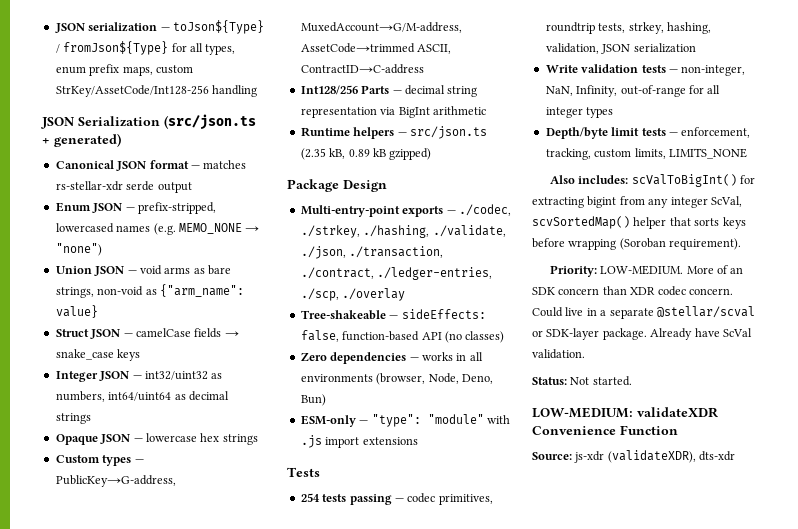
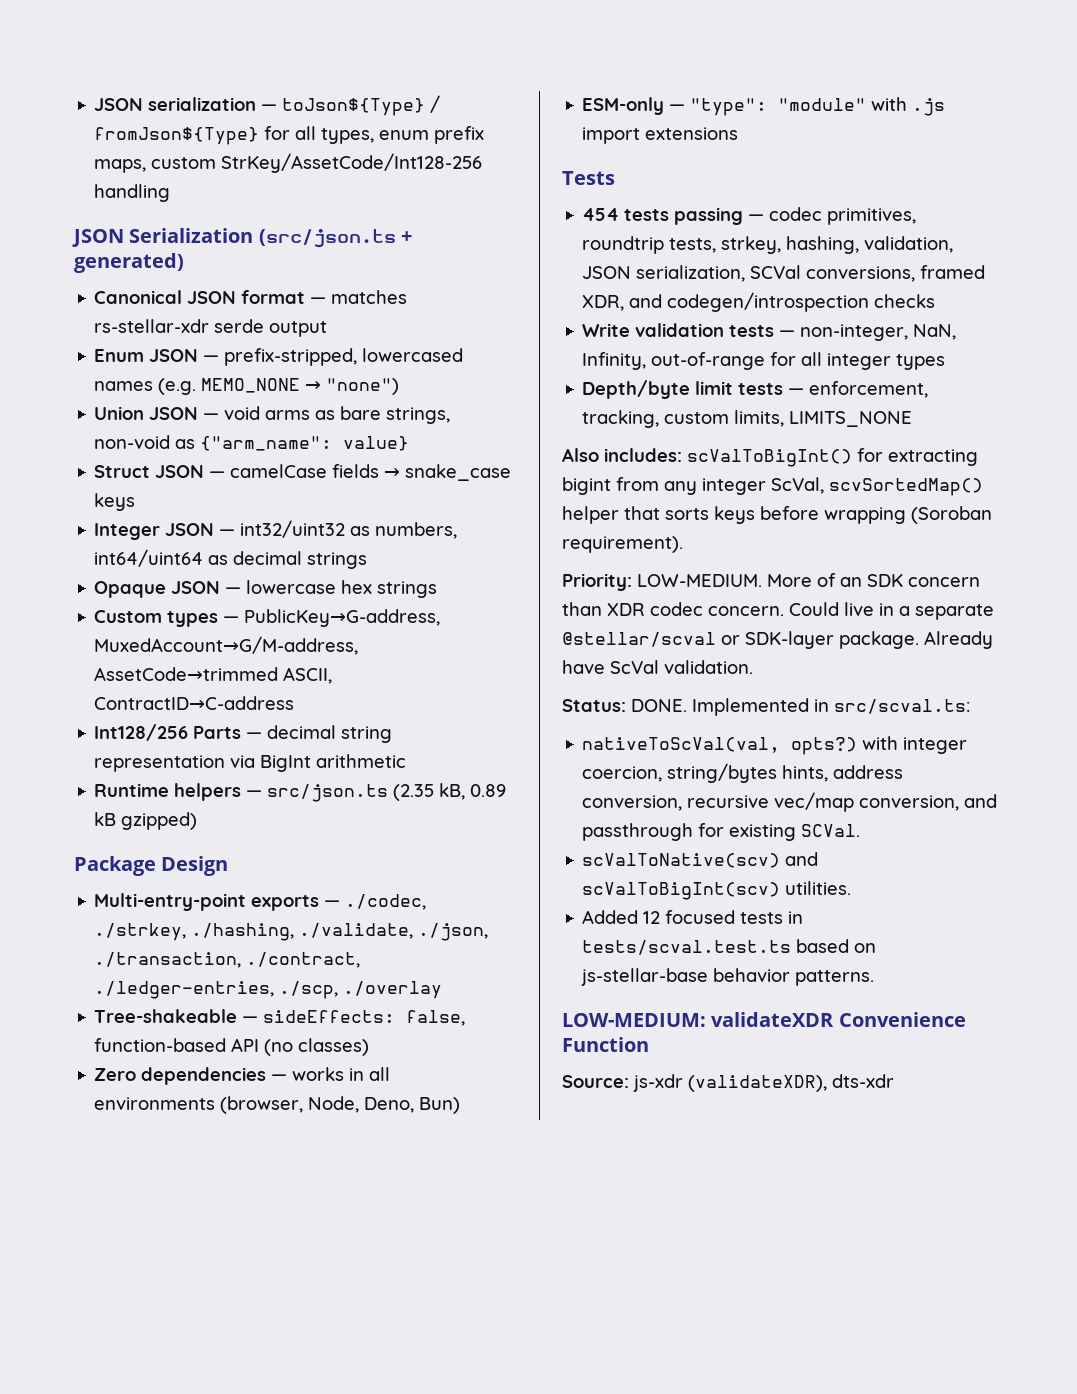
[300,493,320,502] 254 -> [582,208,620,221] 454
[633,43,696,53] serialization -> [636,265,986,282] [582,292,936,312] serialization, SCVal conversions, framed XDR, and codegen/introspection checks
[570,376,632,386] Not started. -> [631,698,970,716] [582,736,968,755] [582,763,904,783] [582,792,998,812] [582,823,861,841] [582,852,819,868] [582,881,852,900] [582,910,804,924] [582,939,877,955] [581,968,875,986] DONE. Implemented in src/scval.ts: // nativeToScVal(val, opts?) with integer coercion, string/bytes hints, address conversion, recursive vec/map conversion, and passthrough for existing SCVal. // scValToNative(scv) and scValToBigInt(scv) utilities. // Added 12 focused tests in tests/scval.test.ts based on js-stellar-base behavior patterns.

